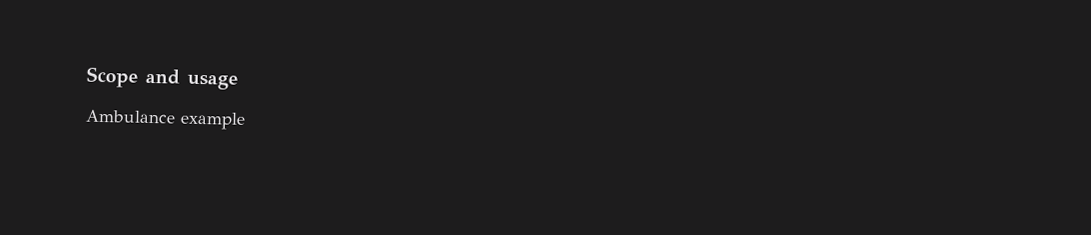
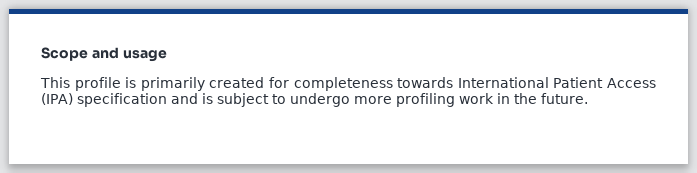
[85,109,246,130] Ambulance example -> [40,77,656,91] [41,93,588,107] This profile is primarily created for completeness towards International Patient Access (IPA) specification and is subject to undergo more profiling work in the future.

